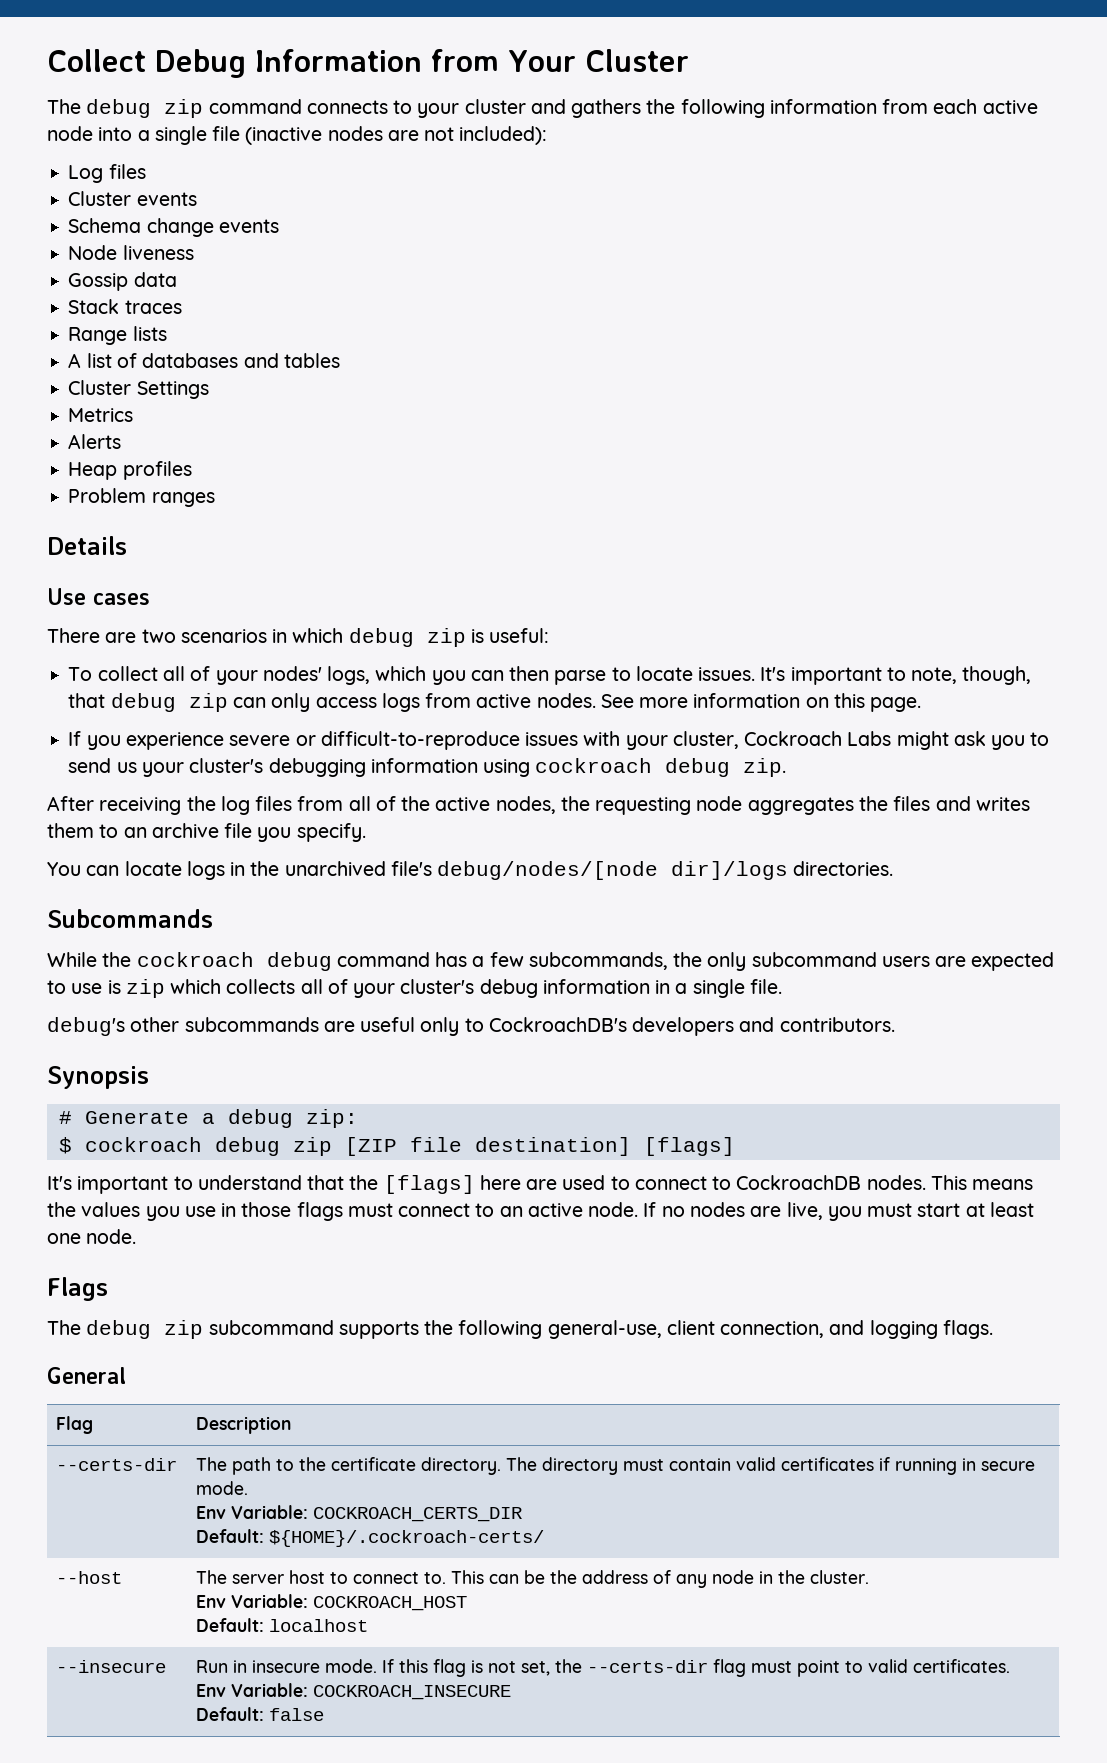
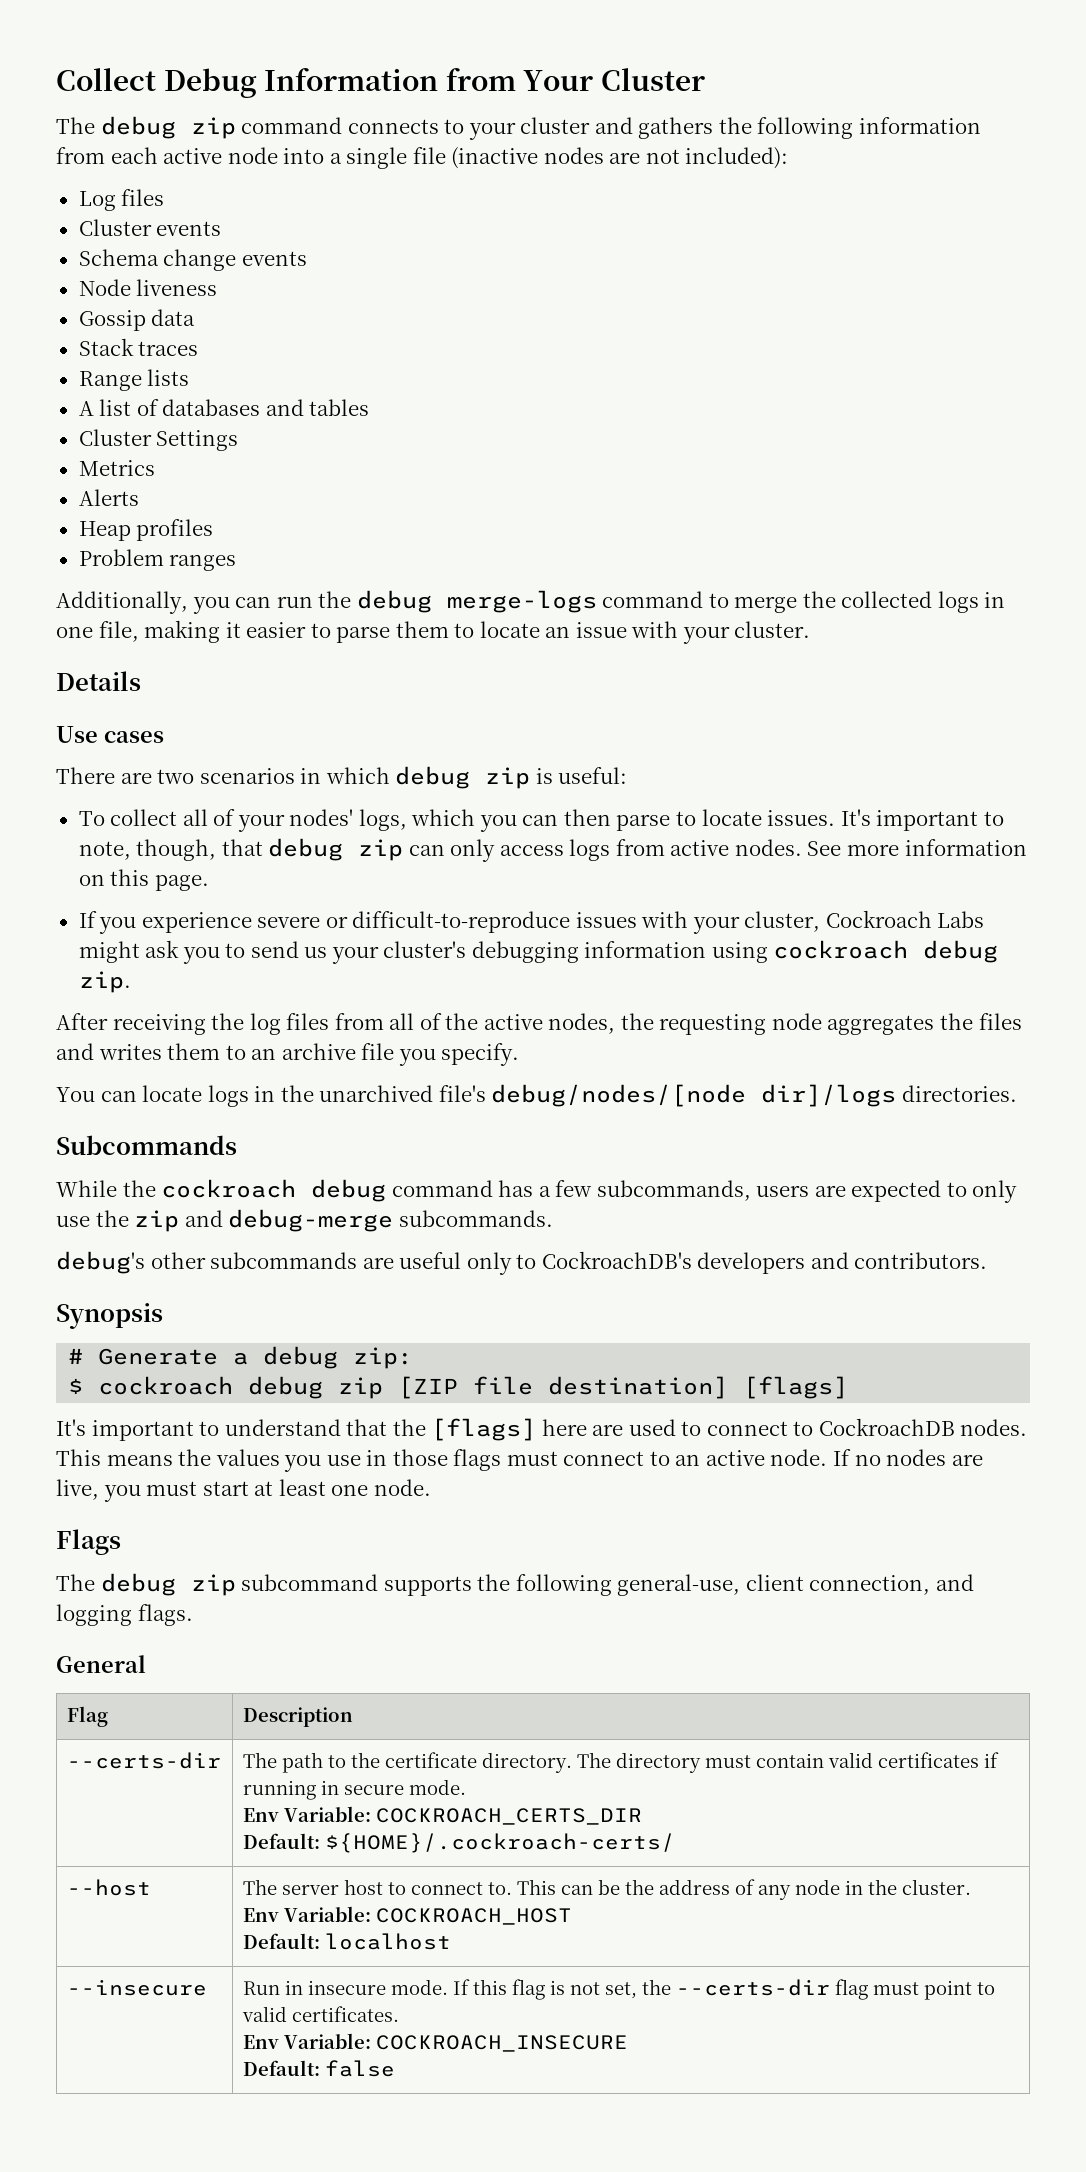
(215, 499) none -> [56,590,1006,614] [56,620,811,644] // Additionally, you can run the debug merge-logs command to merge the collected logs in one file, making it easier to parse them to locate an issue with your cluster.
[673,952,877,971] the only subcommand -> (751, 1190) none
[71,979,782,998] use is zip which collects all of your cluster's debug information in a single file. -> [972,1180,1018,1203] [56,1209,553,1232] only use the zip and debug-merge subcommands.

